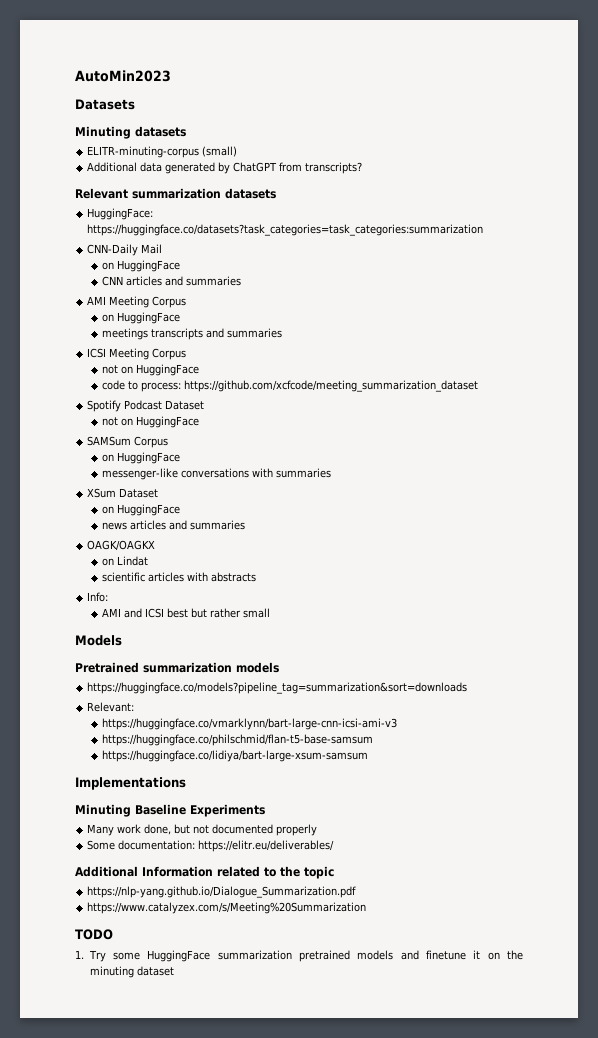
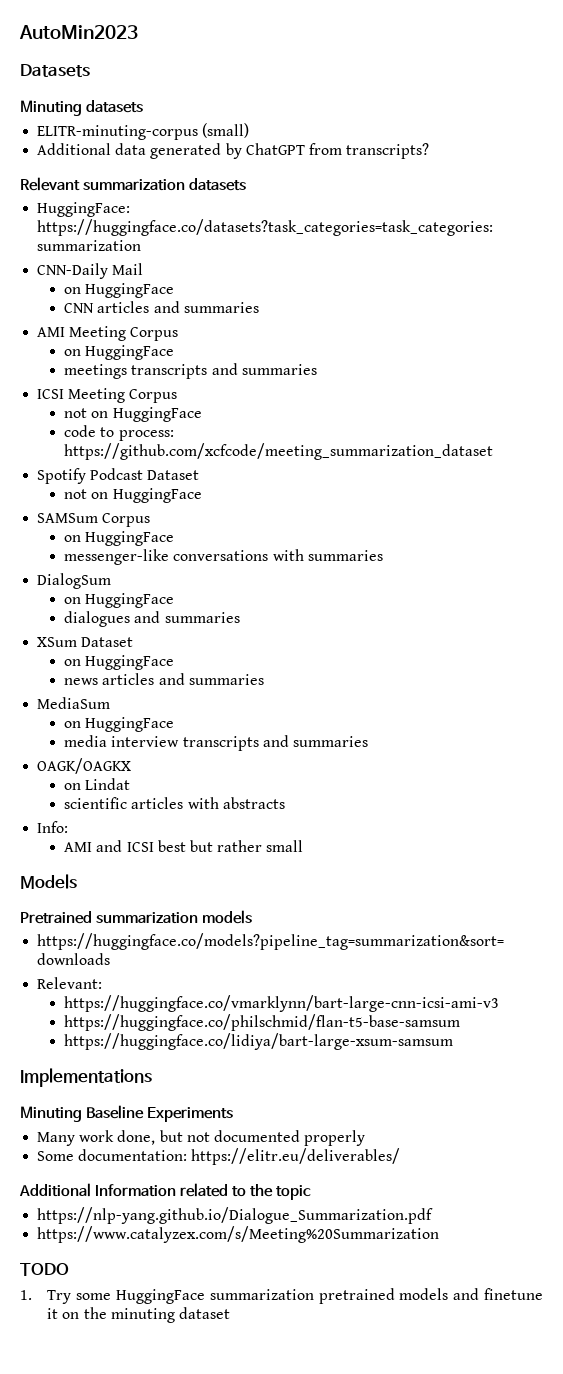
(331, 473) none -> [37,573,112,589] [64,593,175,608] [64,611,240,627] // DialogSum // on HuggingFace // dialogues and summaries
(245, 525) none -> [37,697,111,709] [64,717,175,732] [64,735,369,751] // MediaSum // on HuggingFace // media interview transcripts and summaries

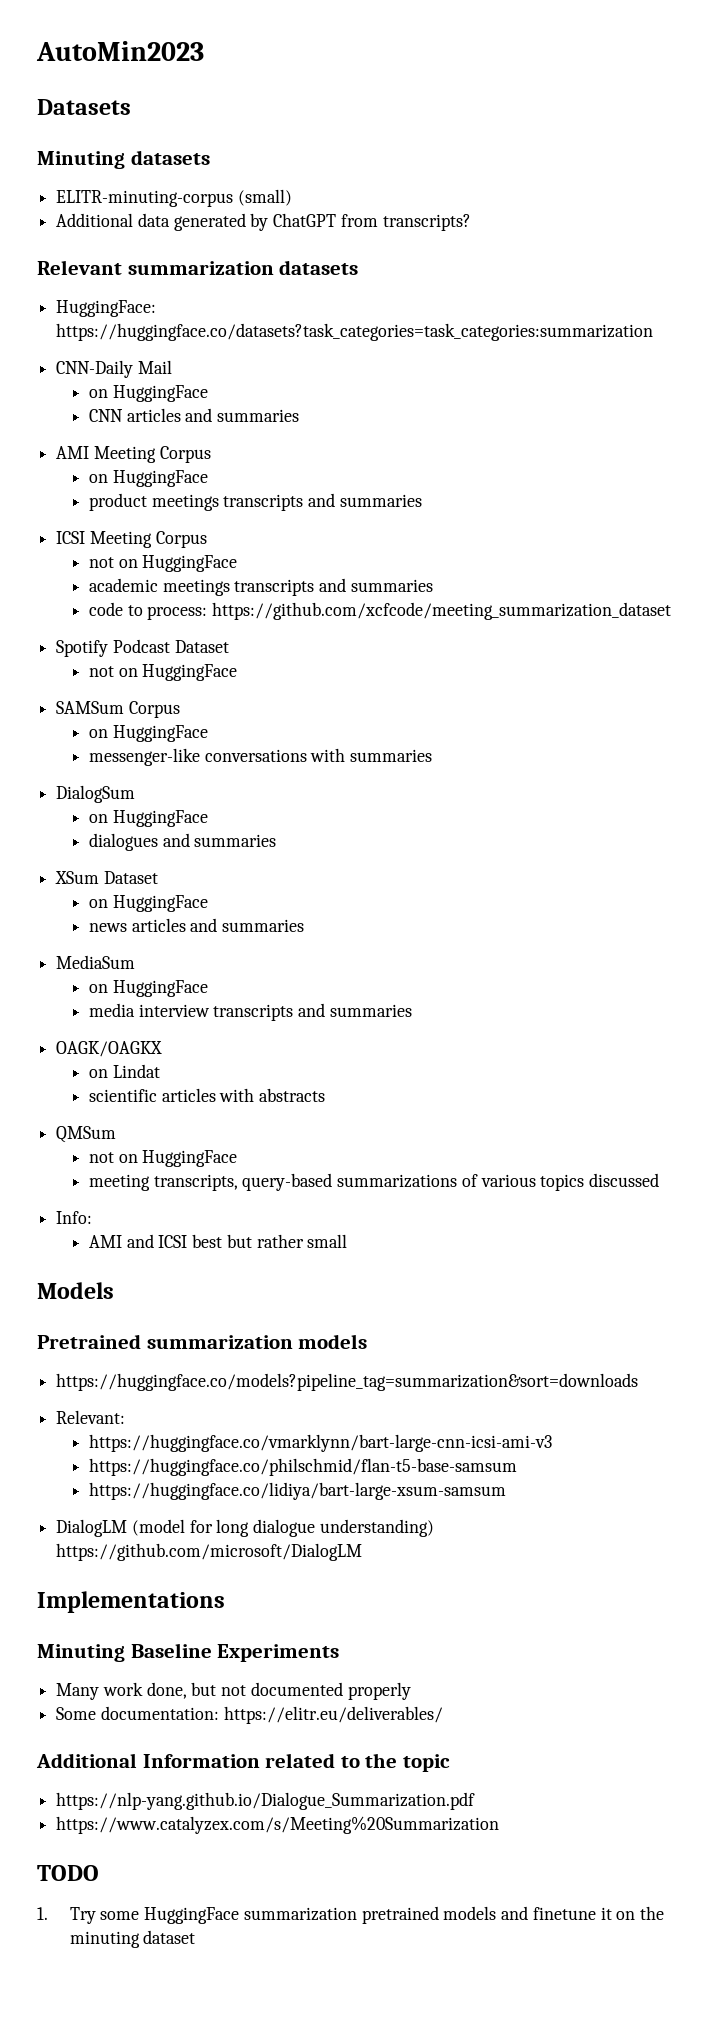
(175, 352) none -> [88,493,147,511] product
(202, 414) none -> [88,578,433,596] // academic meetings transcripts and summaries
(285, 803) none -> [56,1126,117,1143] [88,1150,238,1167] [88,1173,660,1191] // QMSum // not on HuggingFace // meeting transcripts, query-based summarizations of various topics discussed
(454, 1041) none -> [56,1519,434,1537] [56,1543,363,1561] // DialogLM (model for long dialogue understanding) https://github.com/microsoft/DialogLM

